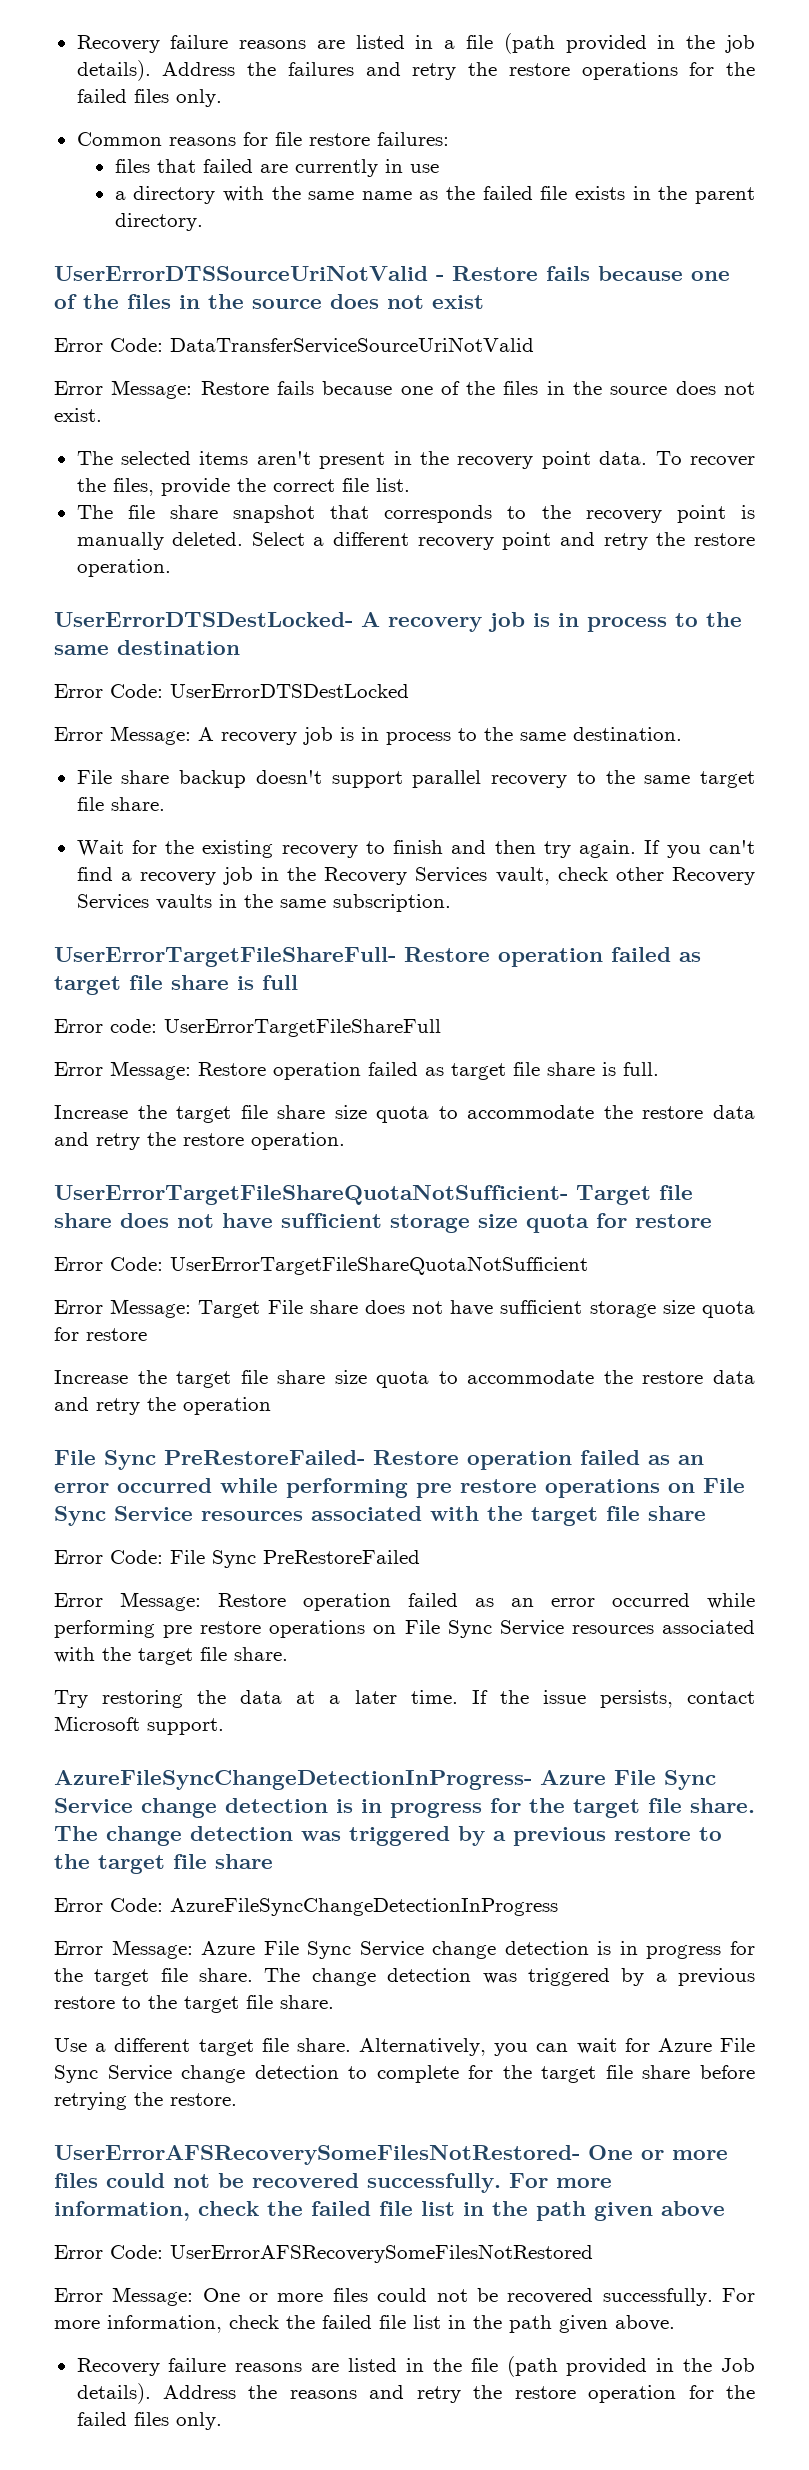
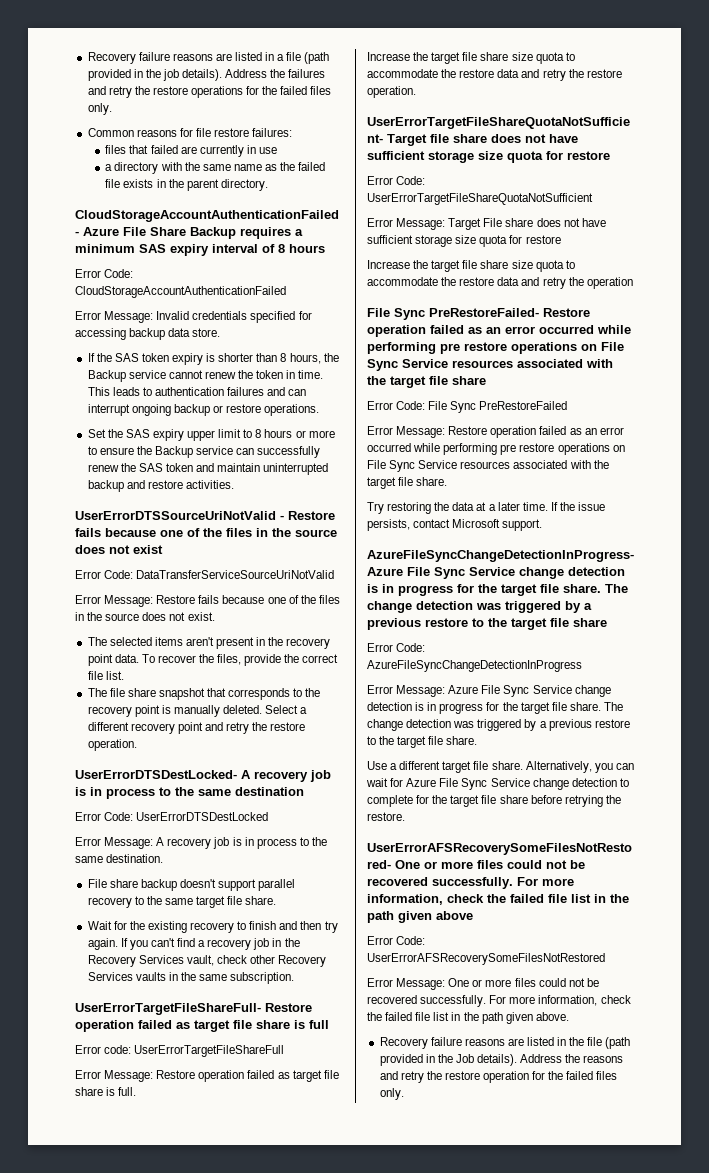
(203, 222) none -> [75,210,339,222] [75,227,303,239] [75,244,325,256] [75,269,134,278] [75,286,286,298] [75,311,312,323] [75,328,221,340] [87,353,339,365] [87,370,324,382] [87,387,307,396] [87,404,320,416] [87,429,335,441] [87,446,321,458] [87,463,329,475] [87,480,234,492] // CloudStorageAccountAuthenticationFailed - Azure File Share Backup requires a minimum SAS expiry interval of 8 hours // Error Code: CloudStorageAccountAuthenticationFailed // Error Message: Invalid credentials specified for accessing backup data store. // If the SAS token expiry is shorter than 8 hours, the Backup service cannot renew the token in time. This leads to authentication failures and can interrupt ongoing backup or restore operations. // Set the SAS expiry upper limit to 8 hours or more to ensure the Backup service can successfully renew the SAS token and maintain uninterrupted backup and restore activities.

